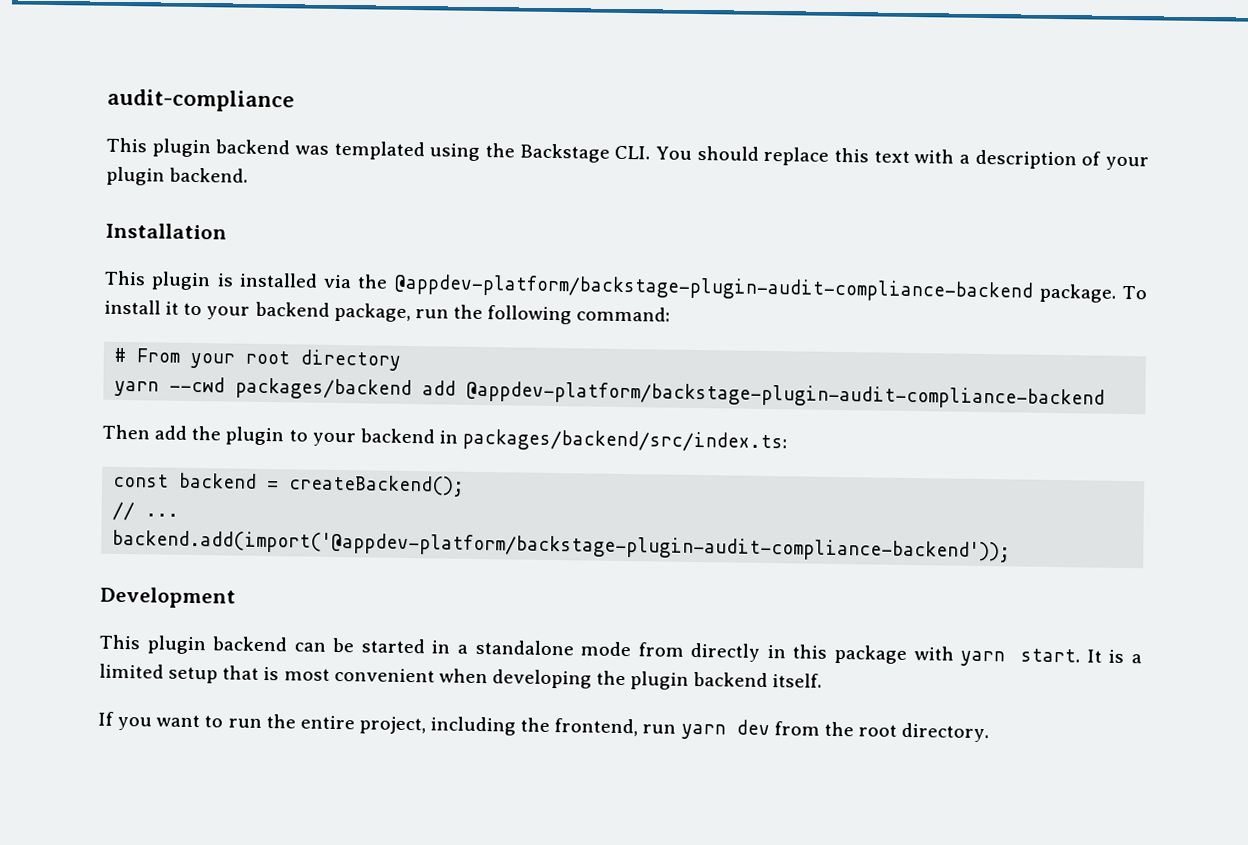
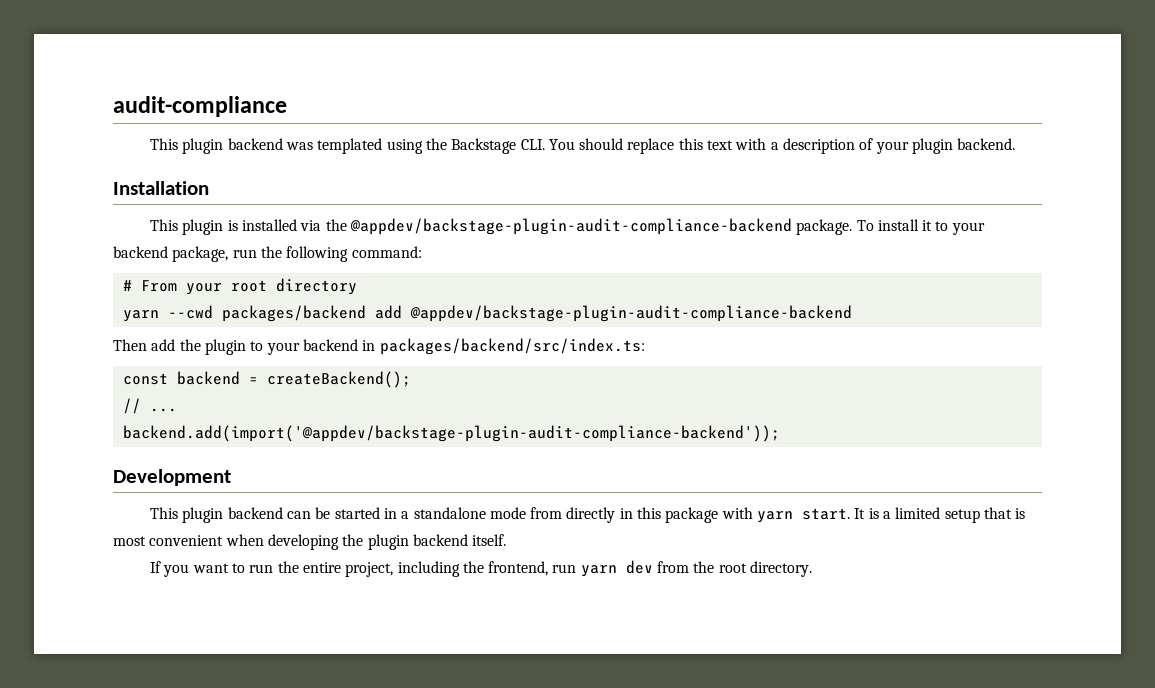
[393,273,1033,303] @appdev-platform/backstage-plugin-audit-compliance-backend -> [349,218,792,235] @appdev/backstage-plugin-audit-compliance-backend
[466,380,1106,410] @appdev-platform/backstage-plugin-audit-compliance-backend -> [409,305,852,322] @appdev/backstage-plugin-audit-compliance-backend
[112,529,1012,563] backend.add(import('@appdev-platform/backstage-plugin-audit-compliance-backend')); -> [122,425,780,442] backend.add(import('@appdev/backstage-plugin-audit-compliance-backend'));

